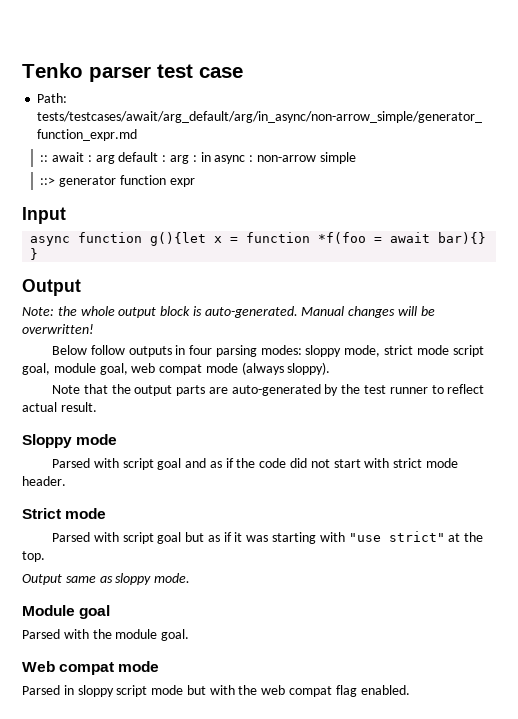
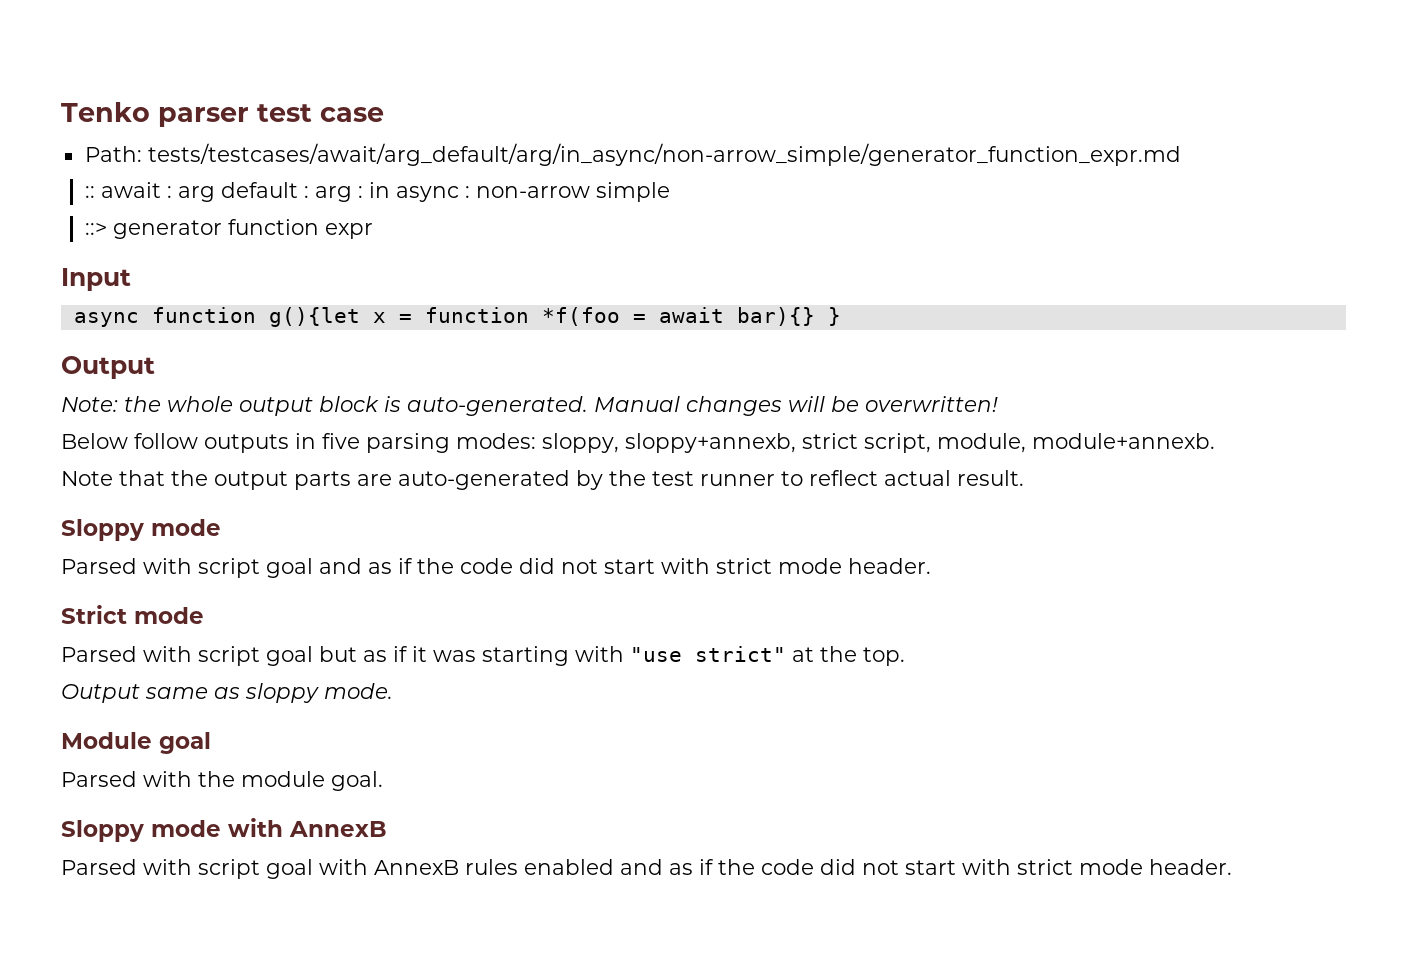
[189,345,213,355] four -> [322,433,360,449] five
[305,345,484,357] [22,362,331,375] sloppy mode, strict mode script goal, module goal, web compat mode (always sloppy). -> [542,433,1215,453] sloppy, sloppy+annexb, strict script, module, module+annexb.
[22,661,160,675] [22,685,410,697] Web compat mode // Parsed in sloppy script mode but with the web compat flag enabled. -> [61,818,387,842] [61,859,1232,879] Sloppy mode with AnnexB // Parsed with script goal with AnnexB rules enabled and as if the code did not start with strict mode header.

